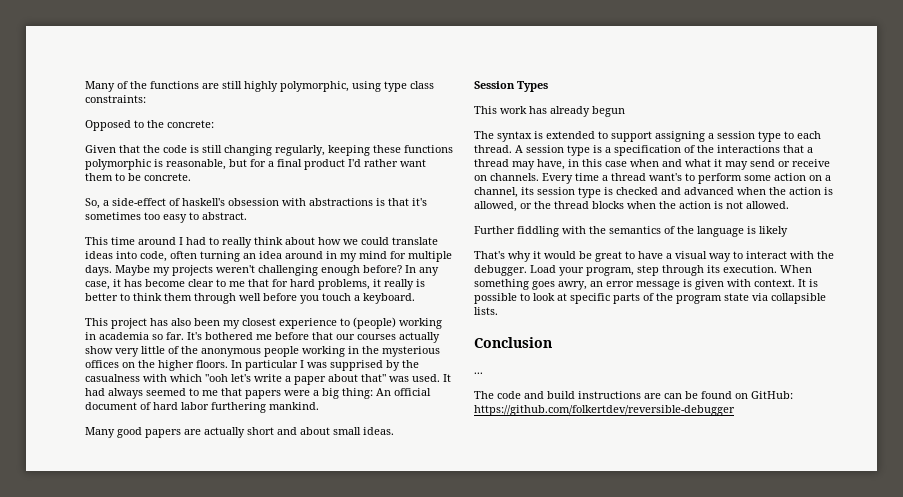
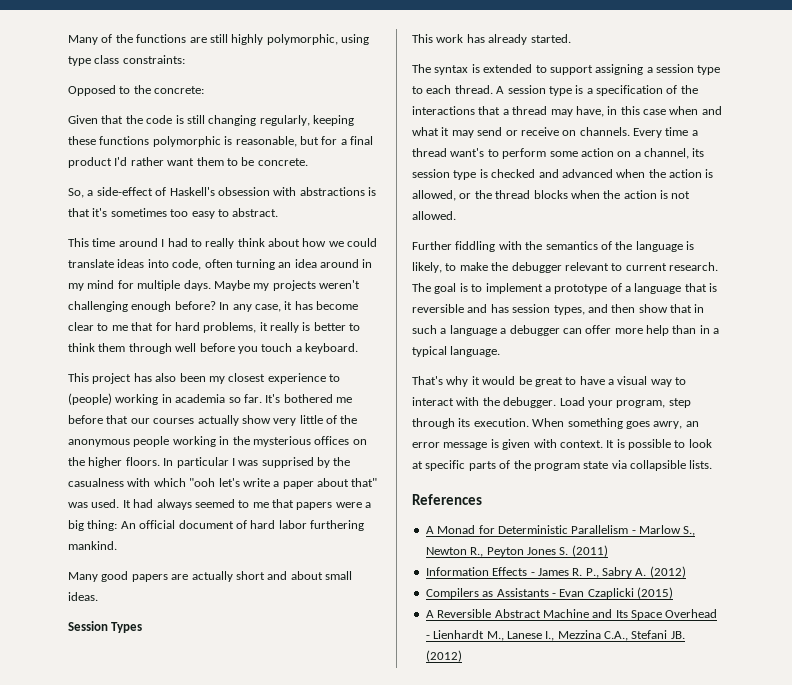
[182,198,225,206] haskell's -> [169,187,215,196] Haskell's
[592,106,625,117] begun -> [530,34,571,43] started.
[759,226,788,237] likely -> [412,262,718,273] [412,283,718,294] [412,304,705,315] [412,325,720,336] [412,346,501,357] likely, to make the debugger relevant to current research. The goal is to implement a prototype of a language that is reversible and has session types, and then show that in such a language a debugger can offer more help than in a typical language.
[474,337,552,348] [474,372,483,374] [474,391,793,399] [474,405,735,416] Conclusion // ... // The code and build instructions are can be found on GitHub: https://github.com/folkertdev/reversible-debugger -> [412,494,482,505] [425,525,696,536] [425,545,608,557] [425,566,686,578] [425,587,673,599] [425,609,718,620] [425,630,685,641] [425,650,462,662] References // A Monad for Deterministic Parallelism - Marlow S., Newton R., Peyton Jones S. (2011) // Information Effects - James R. P., Sabry A. (2012) // Compilers as Assistants - Evan Czaplicki (2015) // A Reversible Abstract Machine and Its Space Overhead - Lienhardt M., Lanese I., Mezzina C.A., Stefani JB. (2012)

